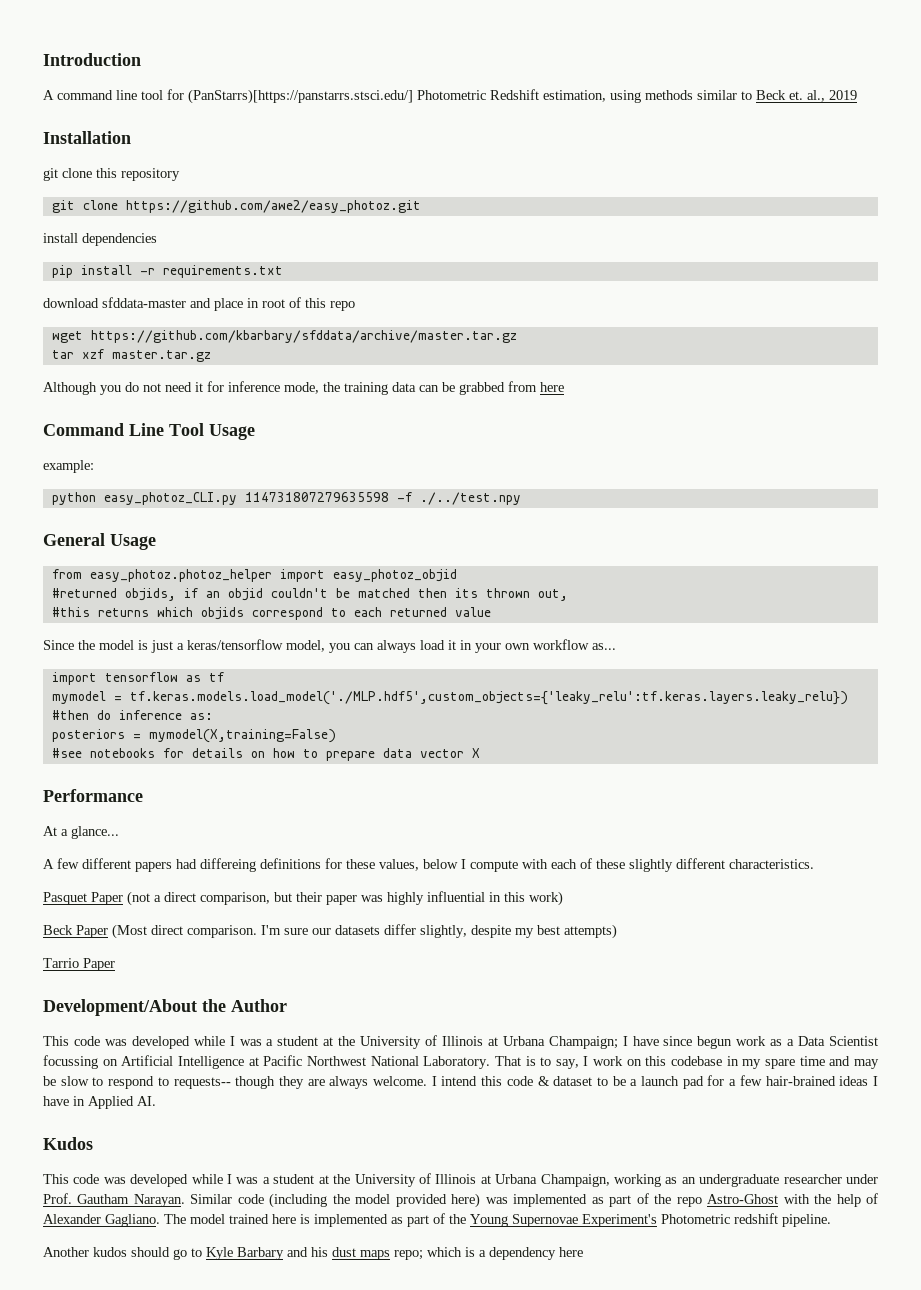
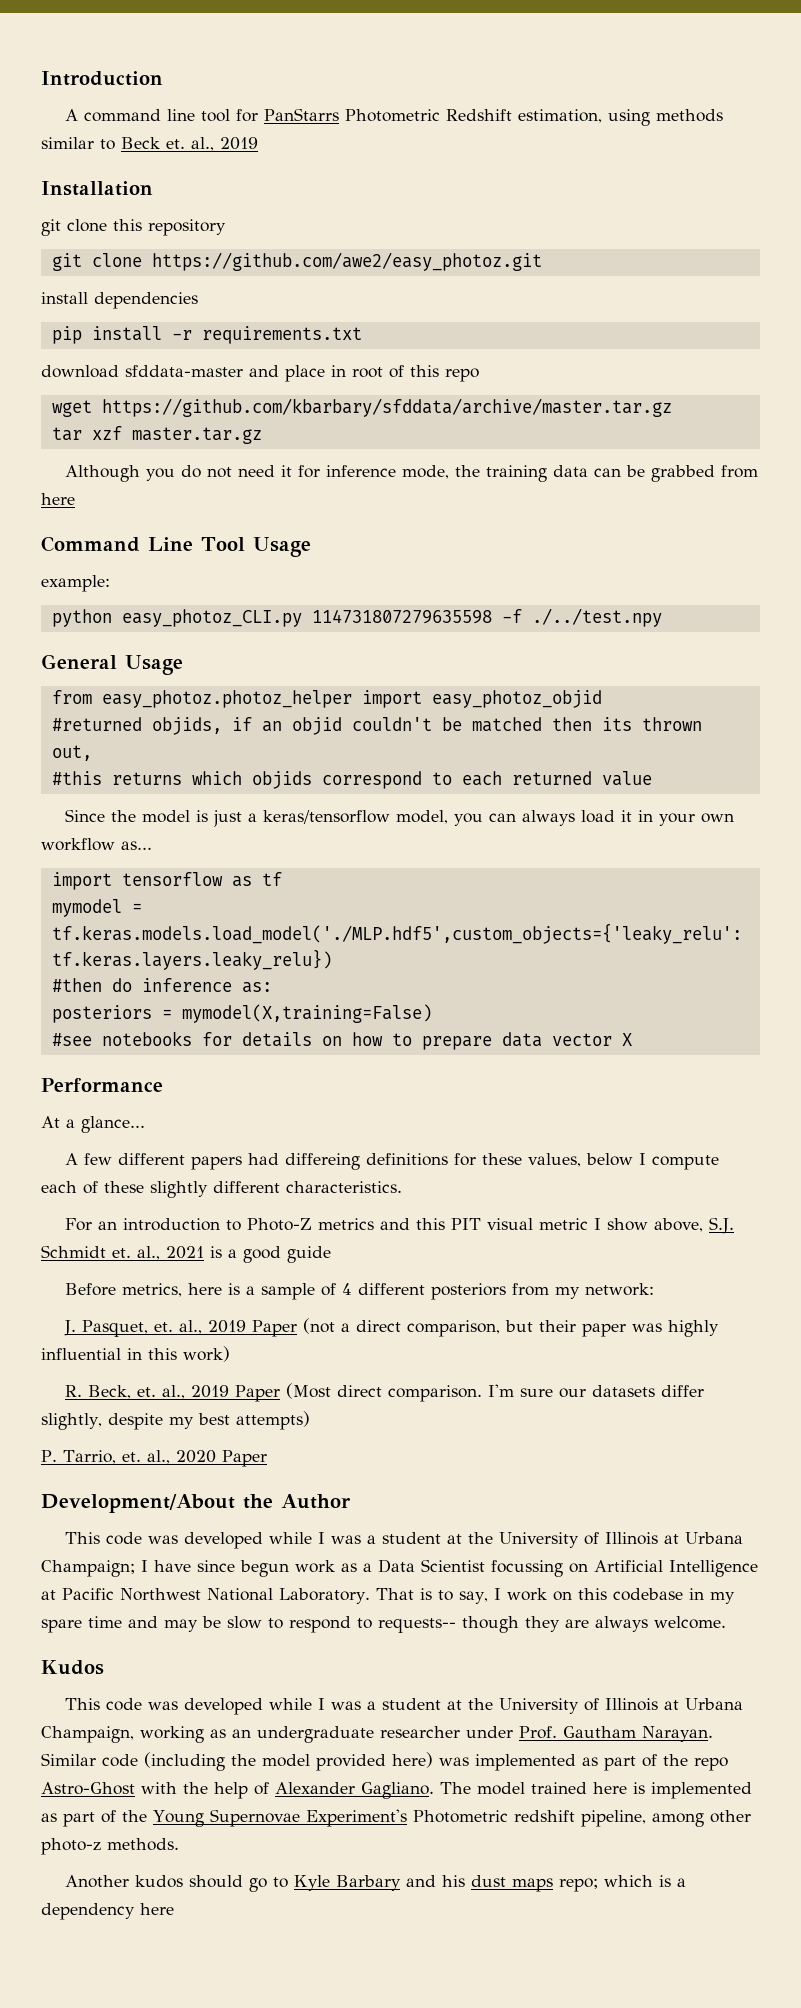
[188,89,413,104] (PanStarrs)[https://panstarrs.stsci.edu/] -> [263,108,339,121] PanStarrs
[522,859,548,869] with -> (719, 1162) none
[43,892,87,905] Pasquet -> [64,1217,734,1234] [41,1245,331,1263] [64,1283,654,1300] [63,1320,246,1337] For an introduction to Photo-Z metrics and this PIT visual metric I show above, S.J. Schmidt et. al., 2021 is a good guide // Before metrics, here is a sample of 4 different posteriors from my network: // J. Pasquet, et. al., 2019
[43,925,73,935] Beck -> [64,1385,229,1399] R. Beck, et. al., 2019
[43,958,79,968] Tarrio -> [41,1450,216,1464] P. Tarrio, et. al., 2020
[431,1075,878,1089] [43,1096,156,1109] I intend this code & dataset to be a launch pad for a few hair-brained ideas I have in Applied AI. -> (726, 1622) none
[782,1214,831,1227] pipeline. -> [580,1810,751,1827] [41,1838,179,1855] pipeline, among other photo-z methods.

